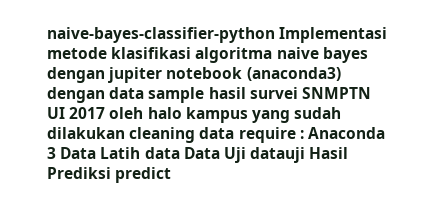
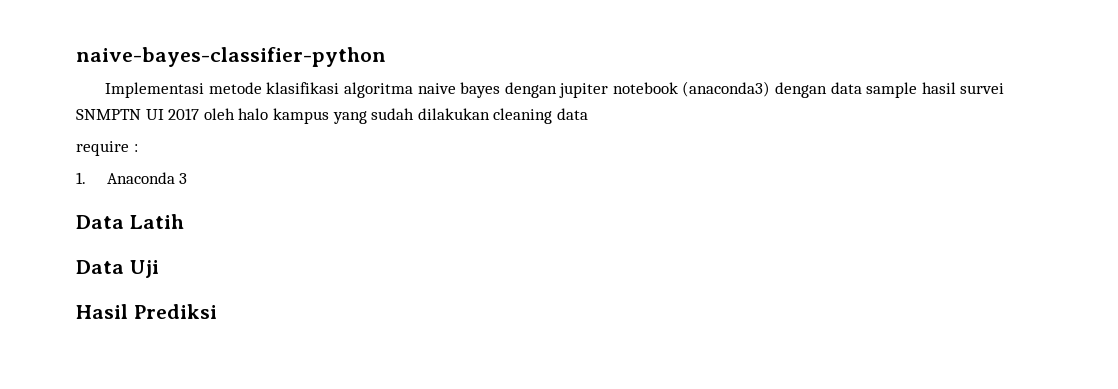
(275, 35) none -> (386, 57) //
(235, 133) none -> (588, 114) //
(304, 134) none -> [76,172,86,184] // 1.
(56, 153) none -> (188, 178) //
[144,147,180,159] data -> (184, 221) //
[250,147,306,163] datauji -> (159, 269) //
[115,167,172,183] predict -> (217, 311) none

